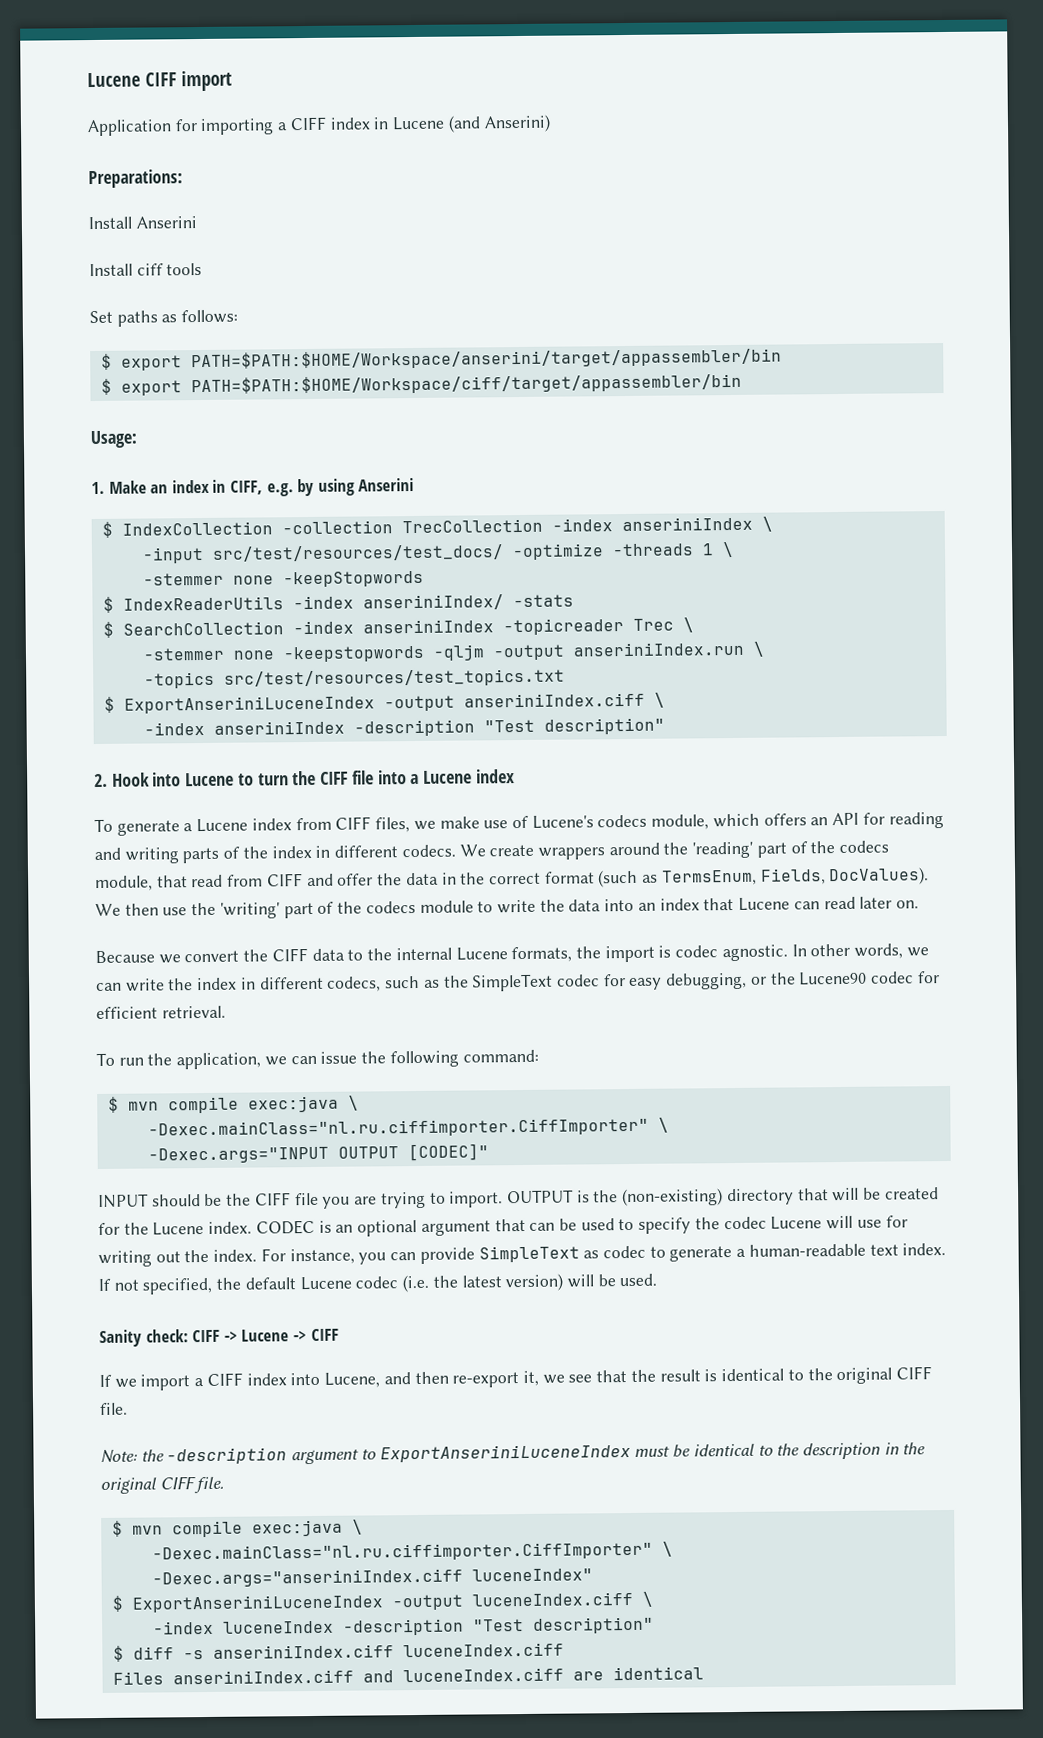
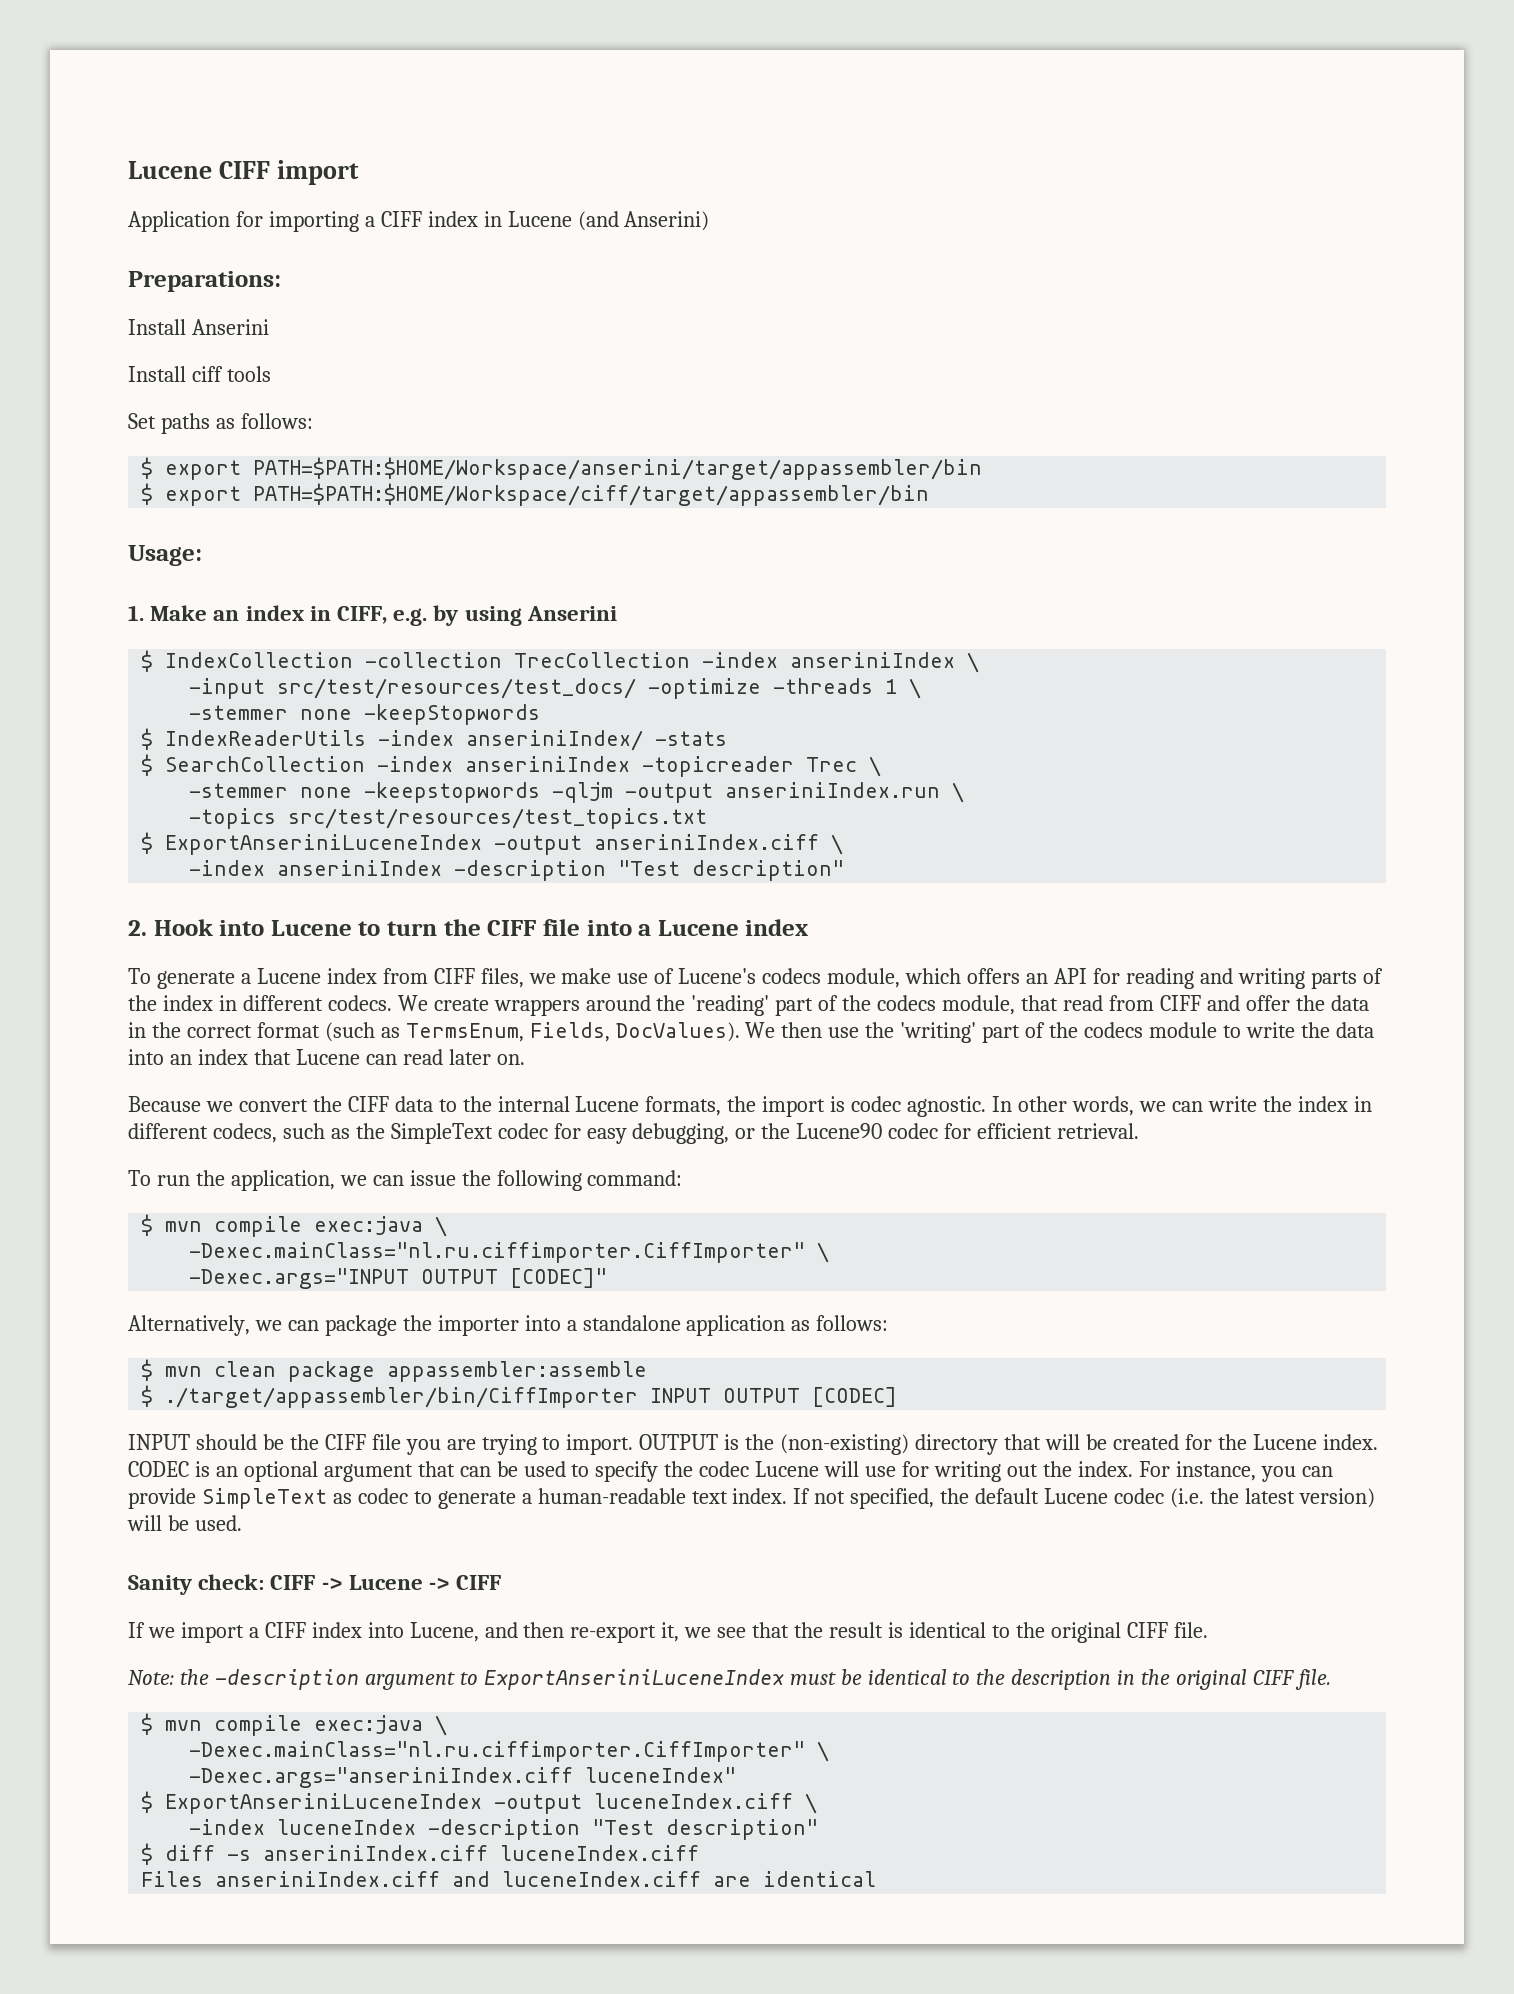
(489, 1152) none -> [128,1315,889,1336] [141,1359,648,1382] [141,1385,898,1408] // Alternatively, we can package the importer into a standalone application as follows: // $ mvn clean package appassembler:assemble // $ ./target/appassembler/bin/CiffImporter INPUT OUTPUT [CODEC]

